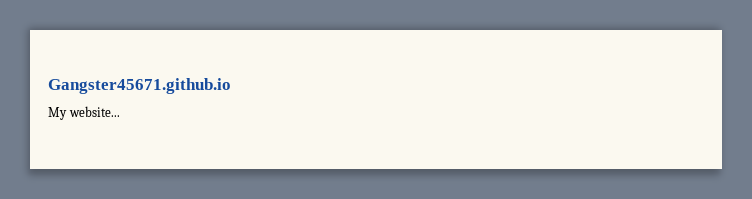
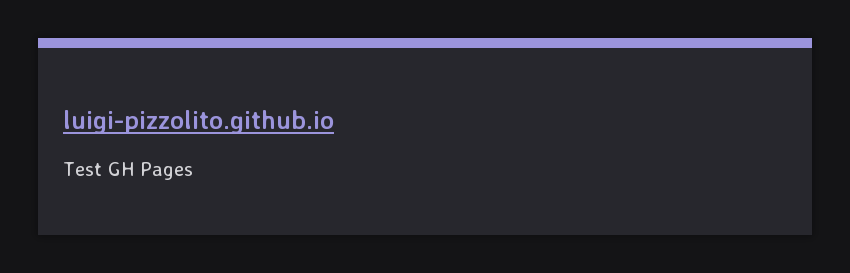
[48,78,231,94] [48,106,120,120] Gangster45671.github.io // My website... -> [63,110,334,134] [63,162,193,180] luigi-pizzolito.github.io // Test GH Pages

